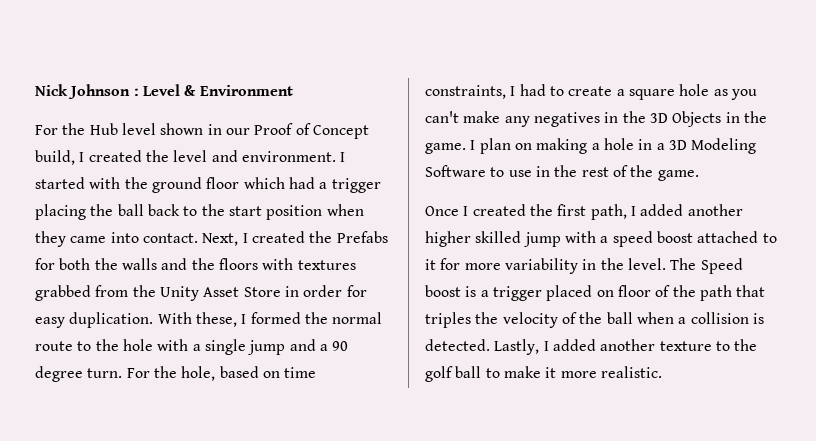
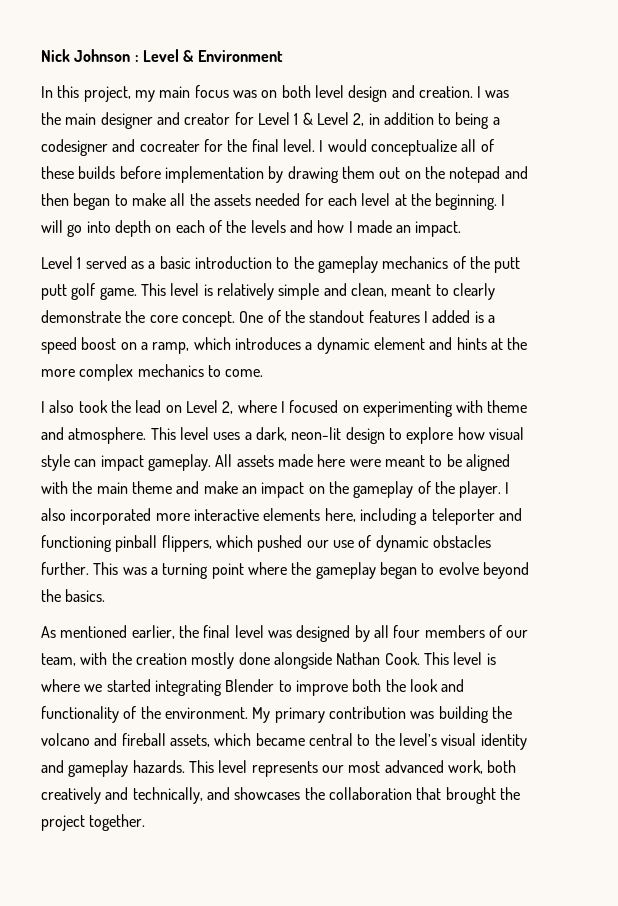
[35,123,369,139] [35,150,346,165] [35,177,381,193] [35,204,364,220] [35,231,388,247] [35,258,356,270] [35,285,367,301] [35,312,383,328] [35,339,349,355] [35,366,317,382] [425,84,757,100] [425,111,767,127] [425,138,757,154] [425,165,699,181] [425,204,743,220] [425,231,777,247] [425,258,743,274] [425,285,766,301] [425,312,764,328] [425,339,758,355] [425,366,662,382] For the Hub level shown in our Proof of Concept build, I created the level and environment. I started with the ground floor which had a trigger placing the ball back to the start position when they came into contact. Next, I created the Prefabs for both the walls and the floors with textures grabbed from the Unity Asset Store in order for easy duplication. With these, I formed the normal route to the hole with a single jump and a 90 degree turn. For the hole, based on time constraints, I had to create a square hole as you can't make any negatives in the 3D Objects in the game. I plan on making a hole in a 3D Modeling Software to use in the rest of the game. // Once I created the first path, I added another higher skilled jump with a speed boost attached to it for more variability in the level. The Speed boost is a trigger placed on floor of the path that triples the velocity of the ball when a collision is detected. Lastly, I added another texture to the golf ball to make it more realistic. -> [41,85,510,102] [41,112,500,129] [41,139,494,156] [41,166,528,183] [41,193,506,210] [41,220,462,237] [41,256,521,273] [41,283,495,300] [41,310,495,327] [41,337,528,354] [41,364,264,381] [41,400,528,417] [41,427,524,444] [41,454,510,471] [41,481,510,498] [41,508,522,525] [41,535,491,552] [41,562,529,579] [41,589,106,602] [41,625,529,642] [41,652,496,669] [41,679,465,696] [41,706,512,723] [41,733,527,750] [41,760,517,777] [41,787,520,804] [41,814,146,831] In this project, my main focus was on both level design and creation. I was the main designer and creator for Level 1 & Level 2, in addition to being a codesigner and cocreater for the final level. I would conceptualize all of these builds before implementation by drawing them out on the notepad and then began to make all the assets needed for each level at the beginning. I will go into depth on each of the levels and how I made an impact. // Level 1 served as a basic introduction to the gameplay mechanics of the putt putt golf game. This level is relatively simple and clean, meant to clearly demonstrate the core concept. One of the standout features I added is a speed boost on a ramp, which introduces a dynamic element and hints at the more complex mechanics to come. // I also took the lead on Level 2, where I focused on experimenting with theme and atmosphere. This level uses a dark, neon-lit design to explore how visual style can impact gameplay. All assets made here were meant to be aligned with the main theme and make an impact on the gameplay of the player. I also incorporated more interactive elements here, including a teleporter and functioning pinball flippers, which pushed our use of dynamic obstacles further. This was a turning point where the gameplay began to evolve beyond the basics. // As mentioned earlier, the final level was designed by all four members of our team, with the creation mostly done alongside Nathan Cook. This level is where we started integrating Blender to improve both the look and functionality of the environment. My primary contribution was building the volcano and fireball assets, which became central to the level’s visual identity and gameplay hazards. This level represents our most advanced work, both creatively and technically, and showcases the collaboration that brought the project together.

